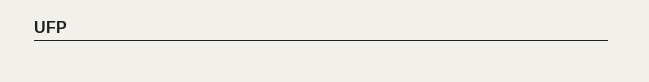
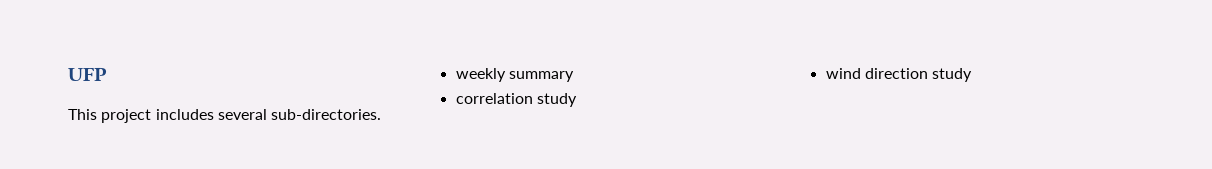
(67, 27) none -> [68,109,382,123] [455,68,574,82] [455,93,577,107] [825,68,973,82] // This project includes several sub-directories. // weekly summary // correlation study // wind direction study

